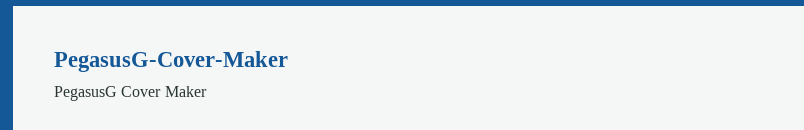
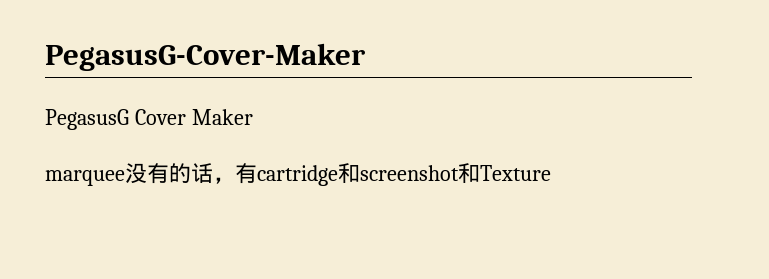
(207, 91) none -> [45,163,551,186] // marquee没有的话，有cartridge和screenshot和Texture

